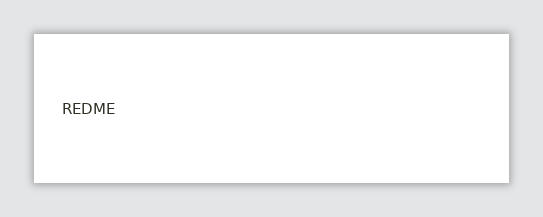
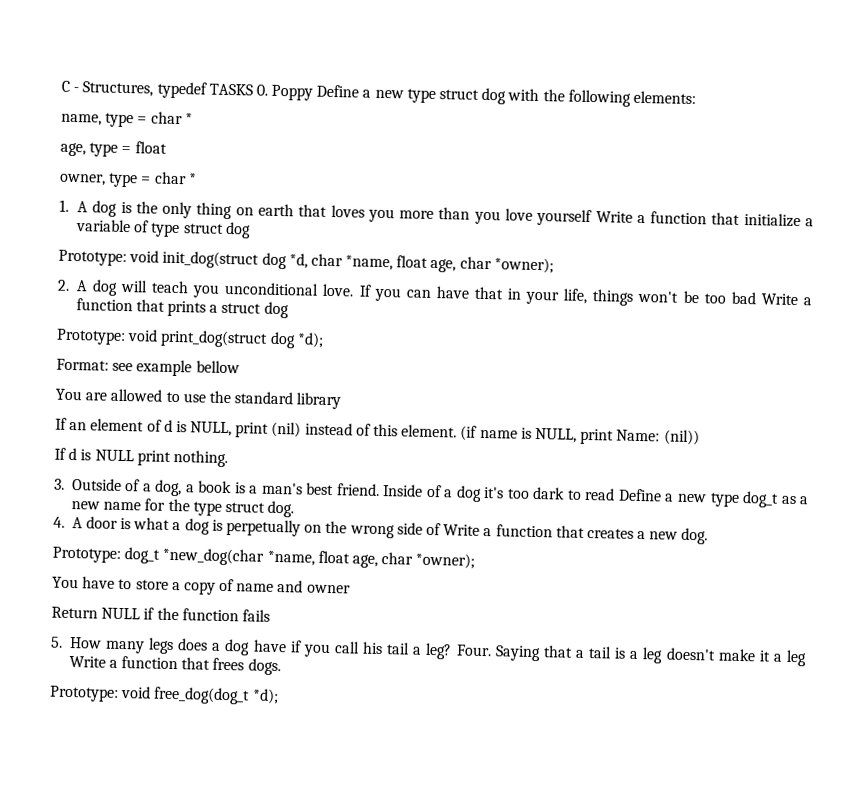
[62,103,115,114] REDME -> [61,80,696,107] [61,111,193,128] [60,141,167,157] [59,171,197,188] [59,199,815,228] [75,219,251,239] [58,249,554,274] [57,279,812,306] [75,298,289,319] [56,328,324,349] [56,358,240,377] [55,388,342,410] [55,417,700,446] [54,447,228,468] [54,478,810,508] [70,498,295,518] [53,516,709,545] [52,546,476,569] [52,576,351,595] [51,606,270,622] [50,636,807,667] [68,655,281,676] [49,685,279,705] C - Structures, typedef TASKS 0. Poppy Define a new type struct dog with the following elements: // name, type = char * // age, type = float // owner, type = char * // 1. A dog is the only thing on earth that loves you more than you love yourself Write a function that initialize a variable of type struct dog // Prototype: void init_dog(struct dog *d, char *name, float age, char *owner); // 2. A dog will teach you unconditional love. If you can have that in your life, things won't be too bad Write a function that prints a struct dog // Prototype: void print_dog(struct dog *d); // Format: see example bellow // You are allowed to use the standard library // If an element of d is NULL, print (nil) instead of this element. (if name is NULL, print Name: (nil)) // If d is NULL print nothing. // 3. Outside of a dog, a book is a man's best friend. Inside of a dog it's too dark to read Define a new type dog_t as a new name for the type struct dog. // 4. A door is what a dog is perpetually on the wrong side of Write a function that creates a new dog. // Prototype: dog_t *new_dog(char *name, float age, char *owner); // You have to store a copy of name and owner // Return NULL if the function fails // 5. How many legs does a dog have if you call his tail a leg? Four. Saying that a tail is a leg doesn't make it a leg Write a function that frees dogs. // Prototype: void free_dog(dog_t *d);

